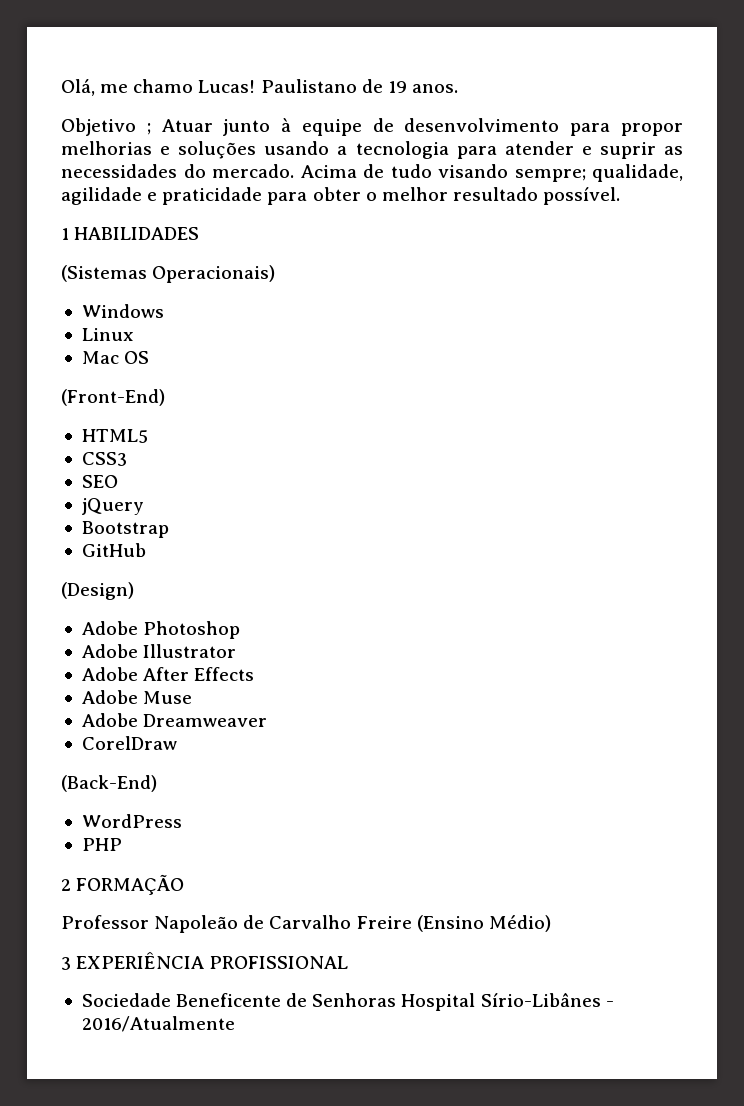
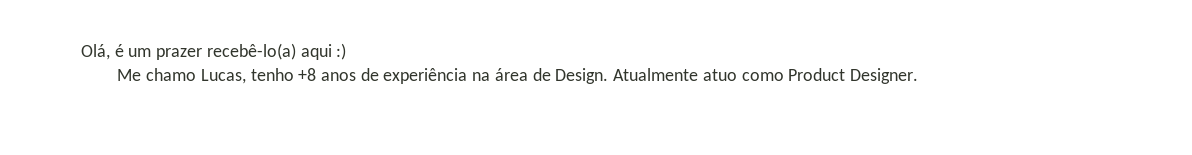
[100,79,458,93] [61,118,683,136] [61,141,684,159] [61,164,683,182] [61,187,621,205] [61,227,200,240] [61,265,276,283] [81,304,164,318] [81,328,134,341] [81,351,150,364] [61,389,165,406] [81,429,148,443] [81,452,127,466] [81,475,118,488] [81,498,144,515] [81,521,169,538] [81,543,146,557] [61,582,134,600] [81,621,241,639] [81,644,237,658] [81,667,255,681] [81,690,193,704] [81,713,268,727] [81,736,177,750] [61,775,157,792] [81,814,182,828] [81,838,122,851] [61,874,185,895] [61,915,551,933] [61,952,349,970] [81,993,614,1011] [81,1016,235,1032] me chamo Lucas! Paulistano de 19 anos. // Objetivo ; Atuar junto à equipe de desenvolvimento para propor melhorias e soluções usando a tecnologia para atender e suprir as necessidades do mercado. Acima de tudo visando sempre; qualidade, agilidade e praticidade para obter o melhor resultado possível. // 1 HABILIDADES // (Sistemas Operacionais) // Windows // Linux // Mac OS // (Front-End) // HTML5 // CSS3 // SEO // jQuery // Bootstrap // GitHub // (Design) // Adobe Photoshop // Adobe Illustrator // Adobe After Effects // Adobe Muse // Adobe Dreamweaver // CorelDraw // (Back-End) // WordPress // PHP // 2 FORMAÇÃO // Professor Napoleão de Carvalho Freire (Ensino Médio) // 3 EXPERIÊNCIA PROFISSIONAL // Sociedade Beneficente de Senhoras Hospital Sírio-Libânes - 2016/Atualmente -> [114,43,347,60] [117,68,918,84] é um prazer recebê-lo(a) aqui :) // Me chamo Lucas, tenho +8 anos de experiência na área de Design. Atualmente atuo como Product Designer.

